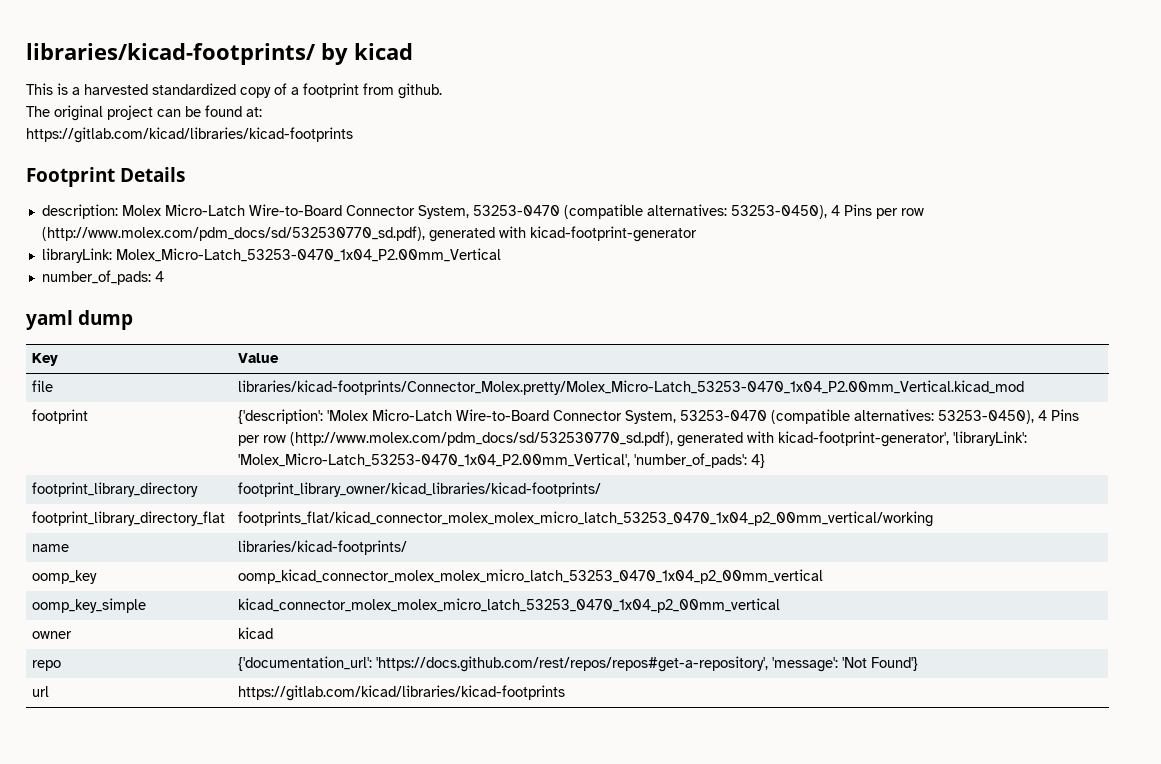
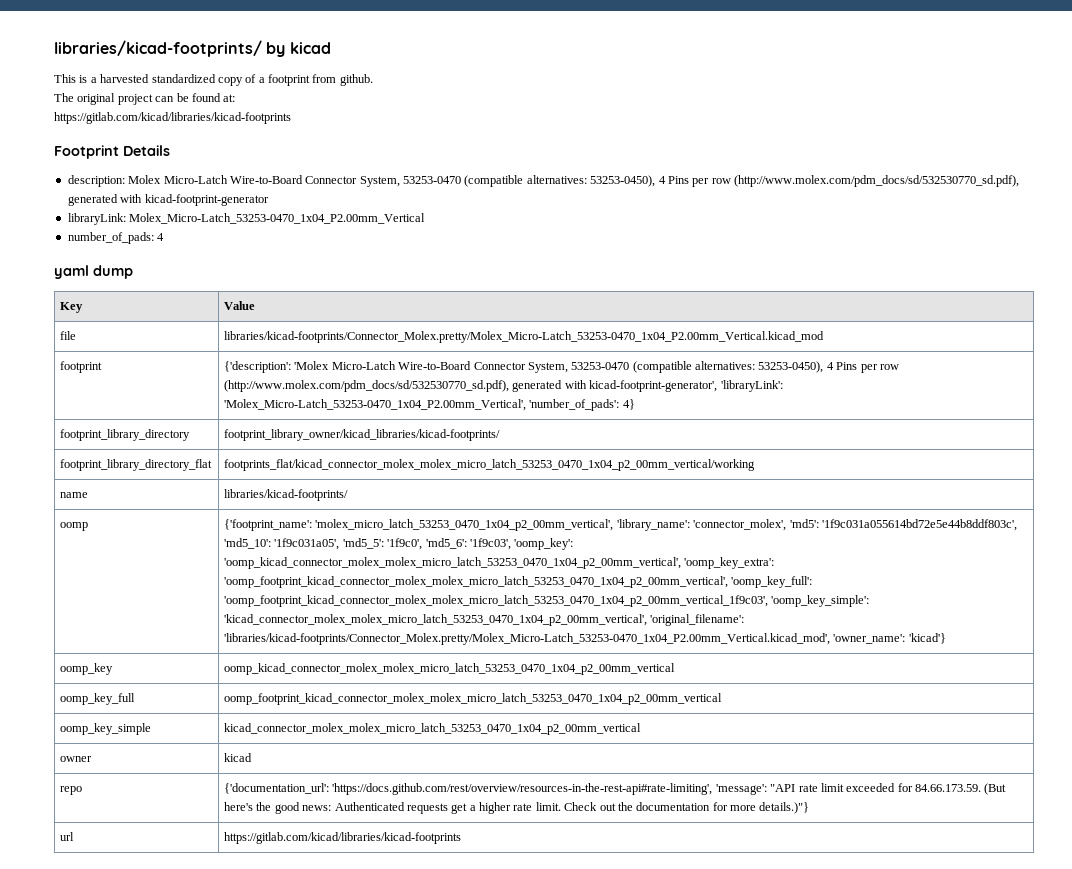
(408, 547) none -> [60,522,89,531] [224,519,1017,531] [224,538,574,550] [224,557,775,569] [224,576,813,588] [224,595,870,607] [224,614,745,626] [224,633,946,645] // oomp | {'footprint_name': 'molex_micro_latch_53253_0470_1x04_p2_00mm_vertical', 'library_name': 'connector_molex', 'md5': '1f9c031a055614bd72e5e44b8ddf803c', 'md5_10': '1f9c031a05', 'md5_5': '1f9c0', 'md5_6': '1f9c03', 'oomp_key': 'oomp_kicad_connector_molex_molex_micro_latch_53253_0470_1x04_p2_00mm_vertical', 'oomp_key_extra': 'oomp_footprint_kicad_connector_molex_molex_micro_latch_53253_0470_1x04_p2_00mm_vertical', 'oomp_key_full': 'oomp_footprint_kicad_connector_molex_molex_micro_latch_53253_0470_1x04_p2_00mm_vertical_1f9c03', 'oomp_key_simple': 'kicad_connector_molex_molex_micro_latch_53253_0470_1x04_p2_00mm_vertical', 'original_filename': 'libraries/kicad-footprints/Connector_Molex.pretty/Molex_Micro-Latch_53253-0470_1x04_P2.00mm_Vertical.kicad_mod', 'owner_name': 'kicad'}
(824, 576) none -> [60,693,136,705] [224,693,723,705] // oomp_key_full | oomp_footprint_kicad_connector_molex_molex_micro_latch_53253_0470_1x04_p2_00mm_vertical
[376,656,919,672] 'https://docs.github.com/rest/repos/repos#get-a-repository', 'message': 'Not Found'} -> [332,783,1007,795] [224,802,810,814] 'https://docs.github.com/rest/overview/resources-in-the-rest-api#rate-limiting', 'message': "API rate limit exceeded for 84.66.173.59. (But here's the good news: Authenticated requests get a higher rate limit. Check out the documentation for more details.)"}

